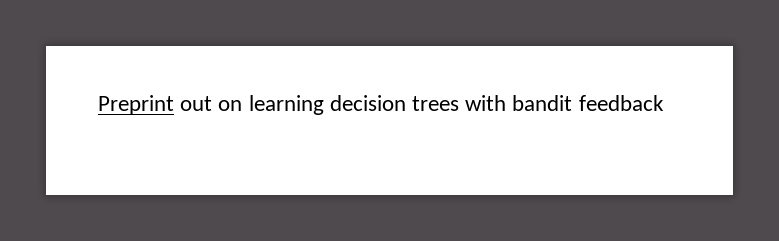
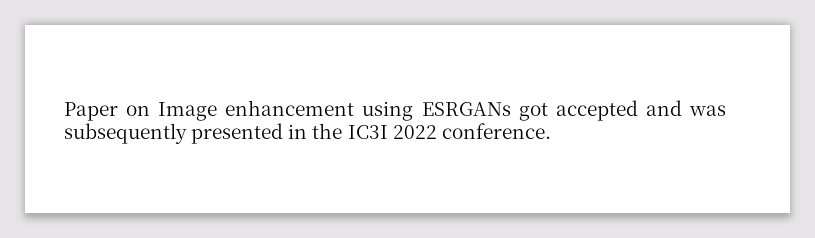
[98,95,664,115] Preprint out on learning decision trees with bandit feedback -> [64,100,727,121] [64,123,551,144] Paper on Image enhancement using ESRGANs got accepted and was subsequently presented in the IC3I 2022 conference.

